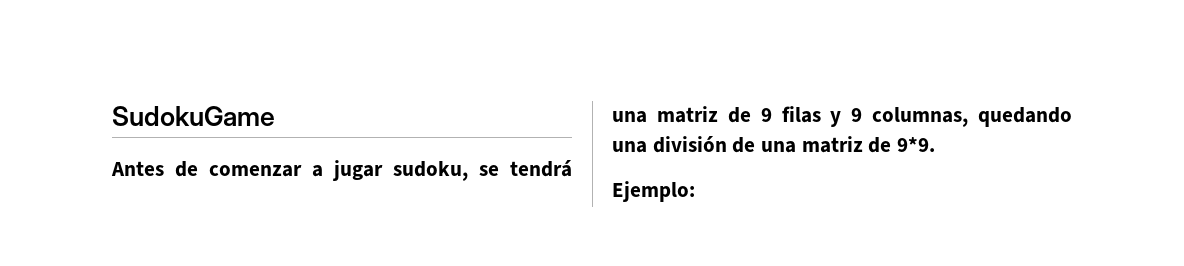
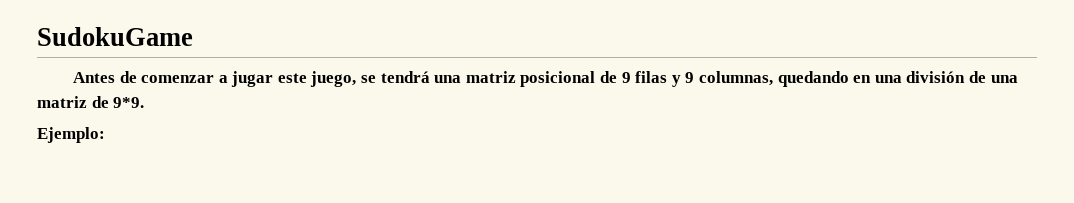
[393,161,468,181] sudoku, -> [277,71,357,87] este juego,
(718, 114) none -> [520,71,596,87] posicional
(1072, 117) none -> [853,75,872,83] en

